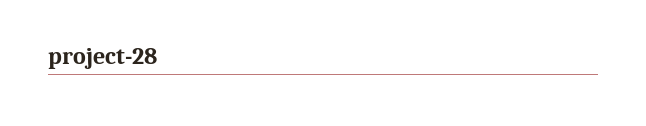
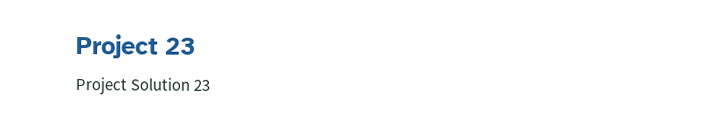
[48,48,157,69] project-28 -> [76,34,196,59] [75,77,211,95] Project 23 // Project Solution 23

